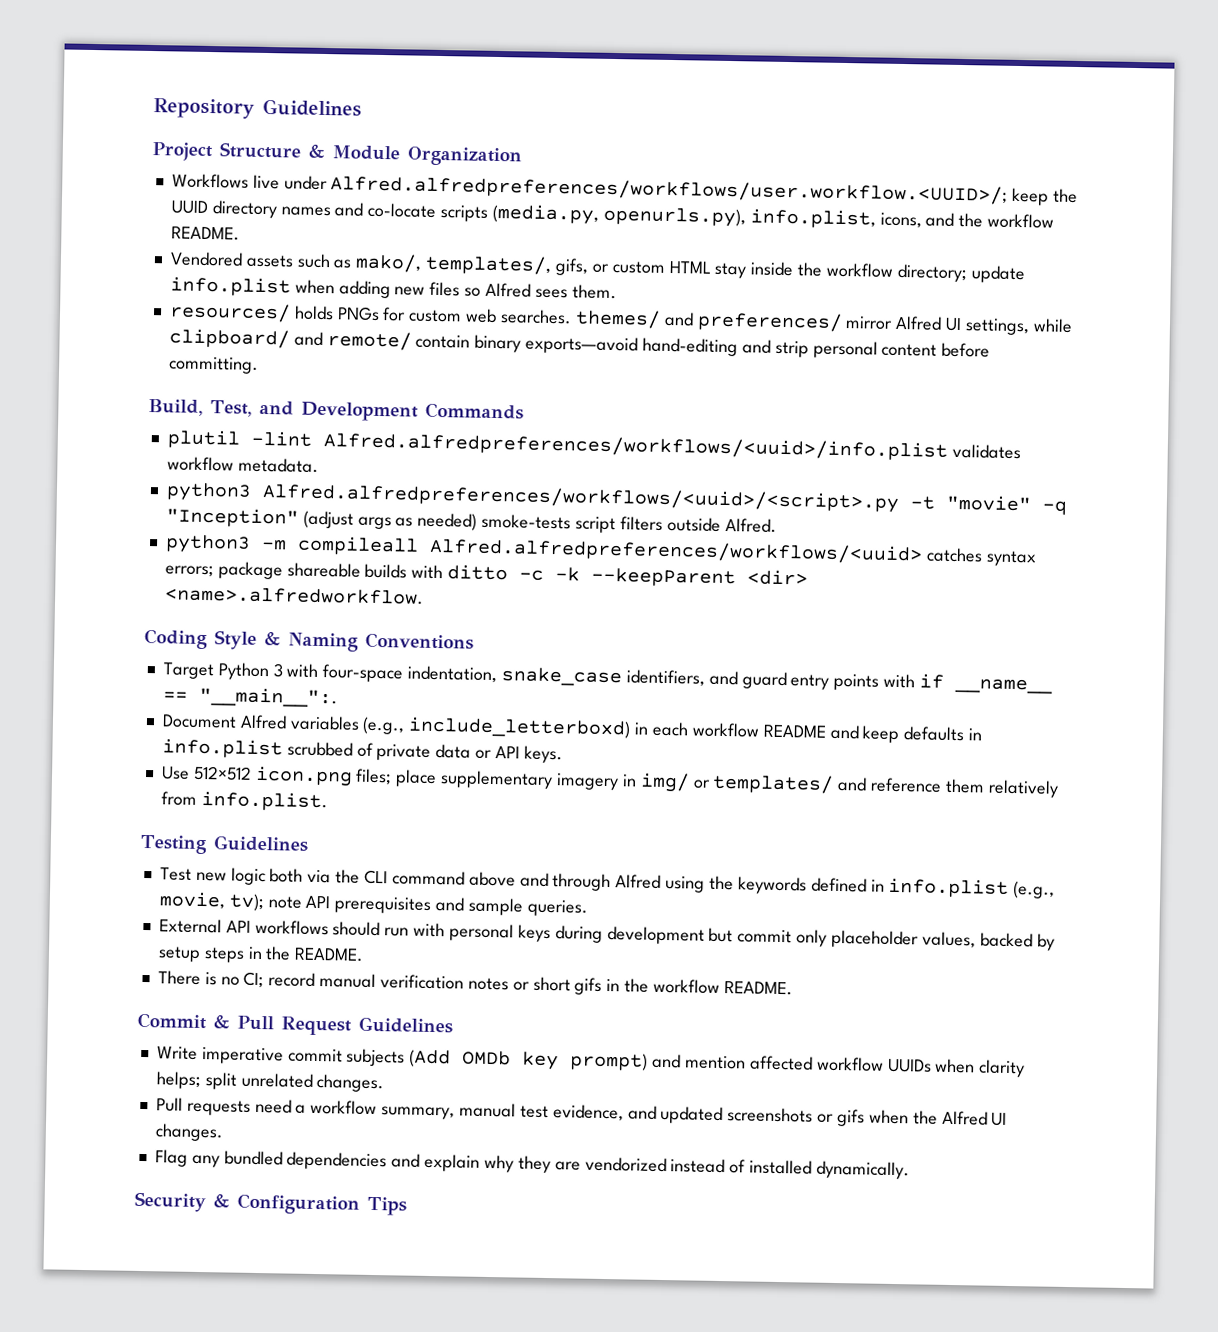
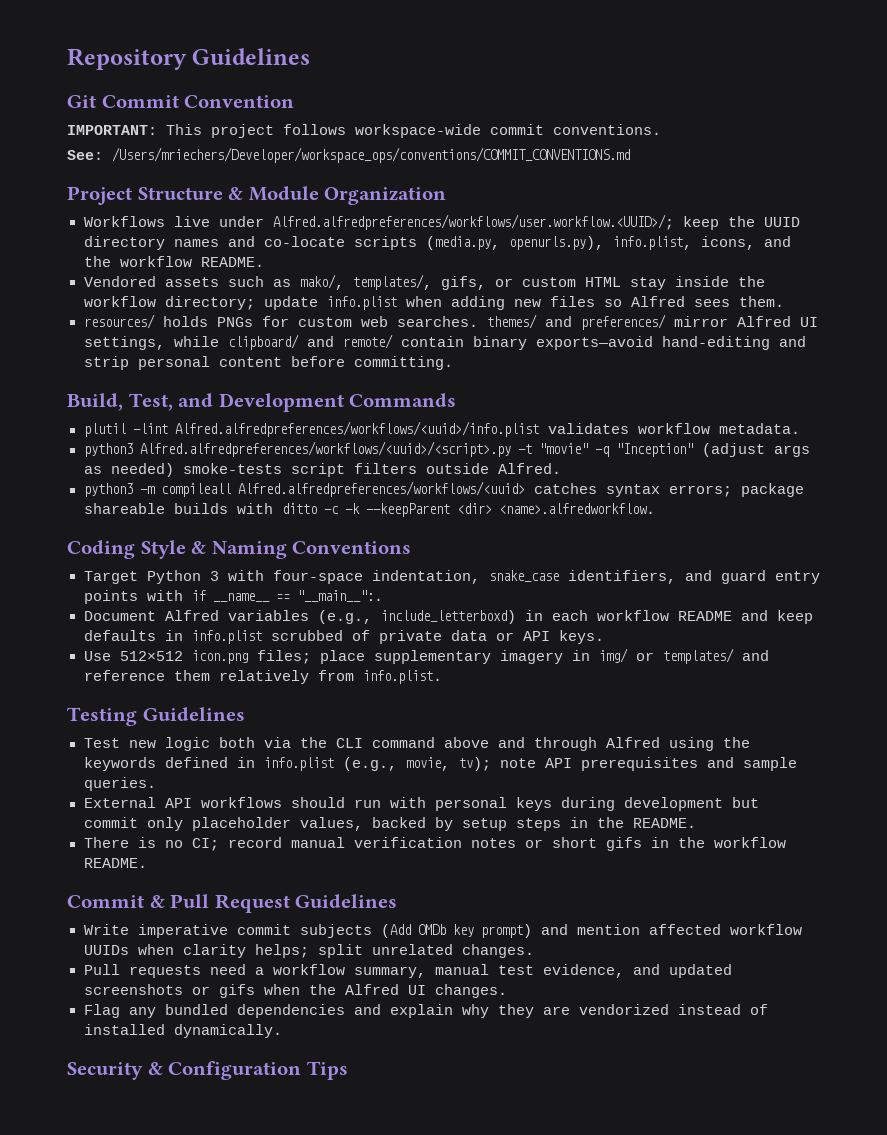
(362, 107) none -> [67,95,295,108] [67,124,661,138] [67,147,630,163] // Git Commit Convention // IMPORTANT: This project follows workspace-wide commit conventions. // See: /Users/mriechers/Developer/workspace_ops/conventions/COMMIT_CONVENTIONS.md

